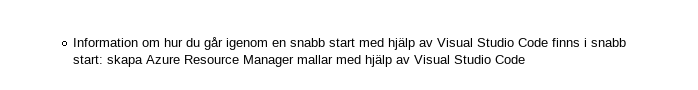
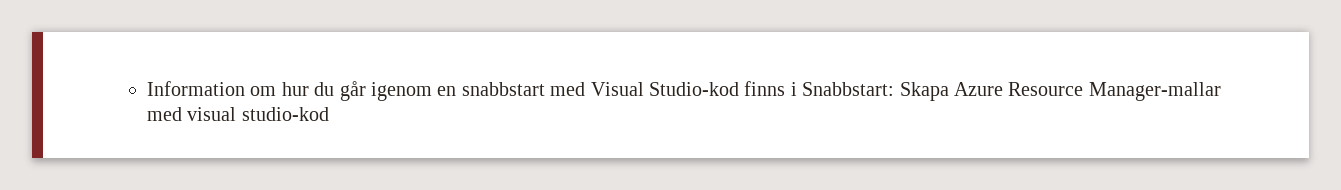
[290,38,627,50] [73,55,526,67] snabb start med hjälp av Visual Studio Code finns i snabb start: skapa Azure Resource Manager mallar med hjälp av Visual Studio Code -> [461,81,1221,101] [147,107,329,121] snabbstart med Visual Studio-kod finns i Snabbstart: Skapa Azure Resource Manager-mallar med visual studio-kod

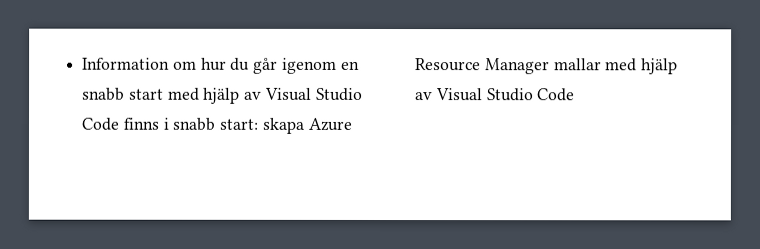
[461,81,1221,101] [147,107,329,121] snabbstart med Visual Studio-kod finns i Snabbstart: Skapa Azure Resource Manager-mallar med visual studio-kod -> [82,87,363,104] [81,117,353,134] [415,58,679,75] [415,88,576,102] snabb start med hjälp av Visual Studio Code finns i snabb start: skapa Azure Resource Manager mallar med hjälp av Visual Studio Code

